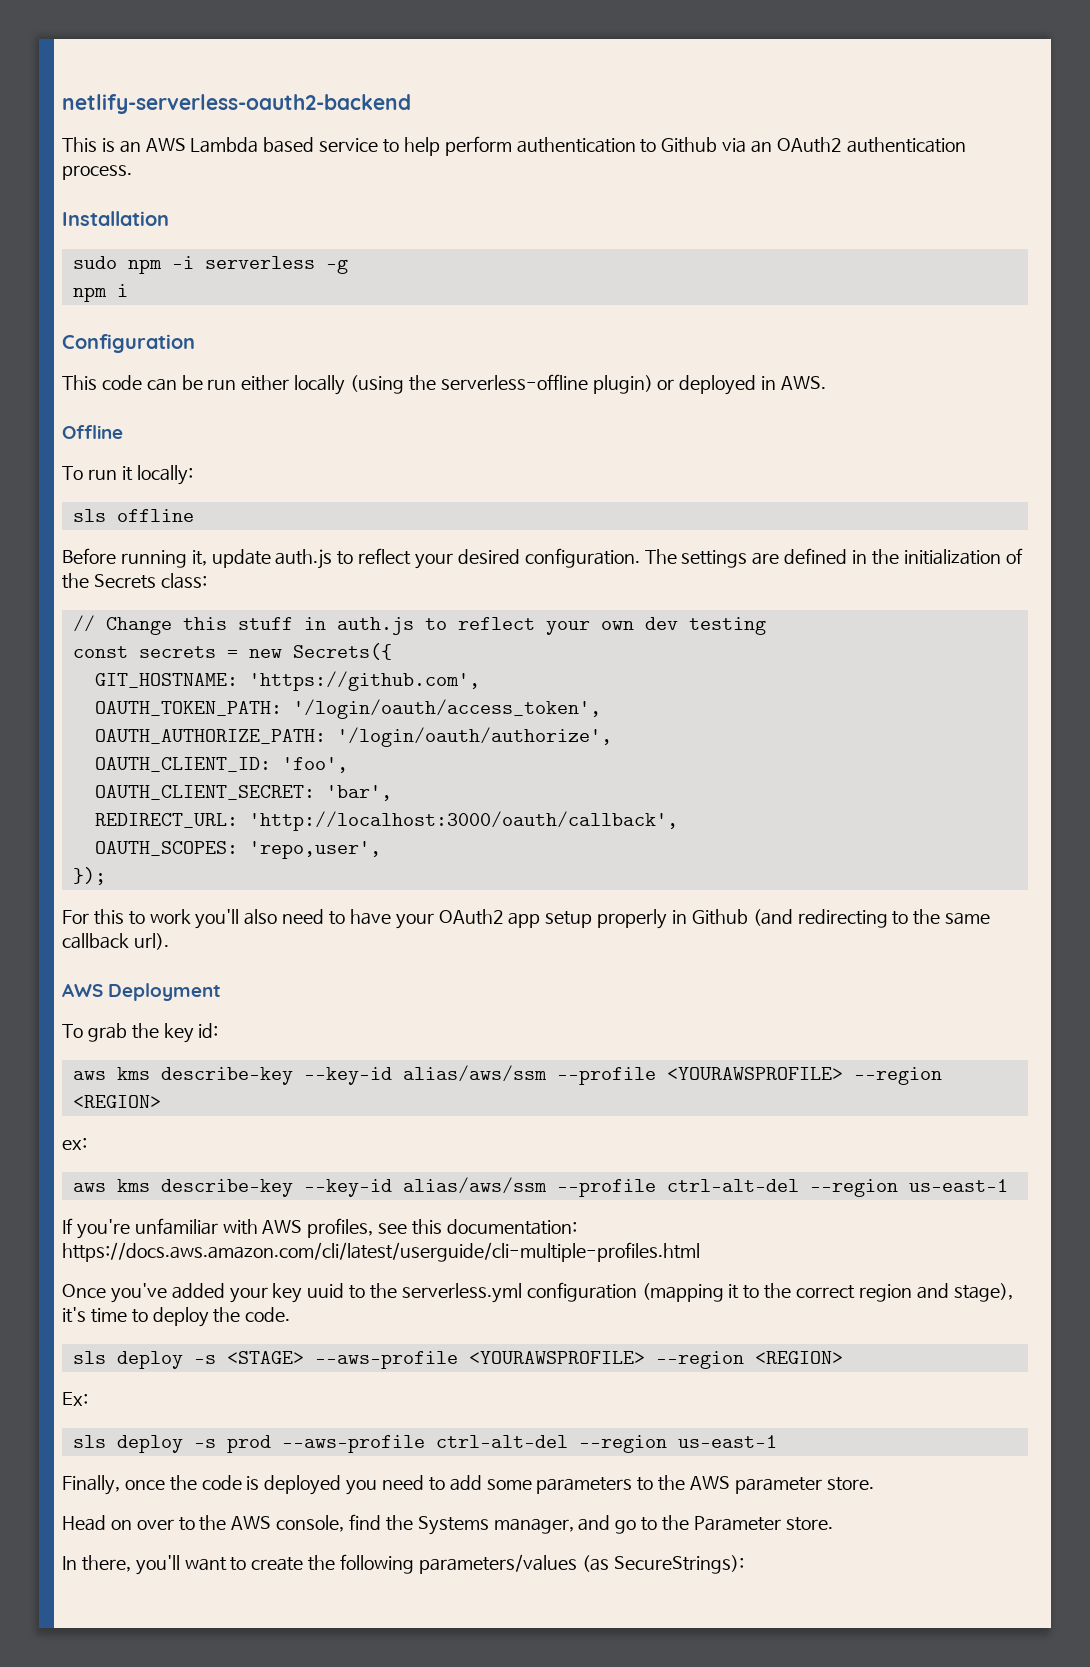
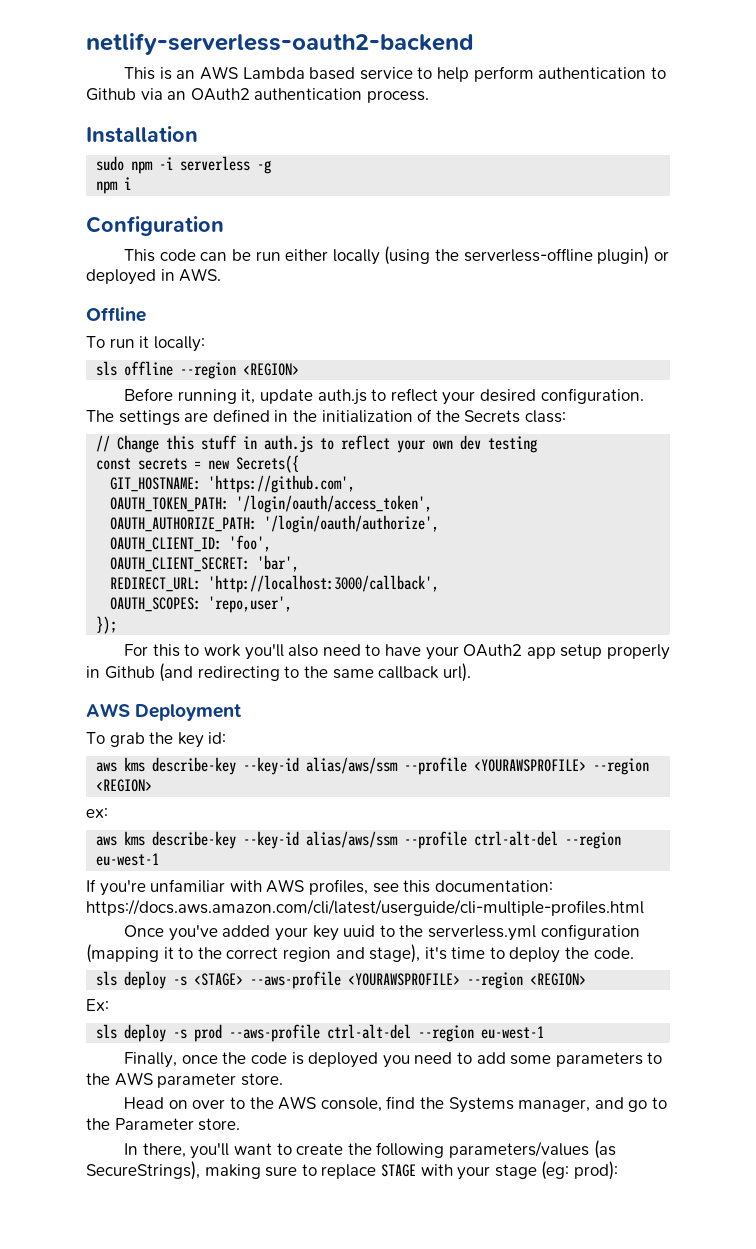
(194, 515) none -> [180,362,300,379] --region <REGION>
[248,811,678,831] 'http://localhost:3000/oauth/callback', -> [208,575,440,593] 'http://localhost:3000/callback',
[908,1179,1008,1192] us-east-1 -> [96,853,160,866] eu-west-1
[677,1435,777,1448] us-east-1 -> [481,1026,545,1039] eu-west-1
[613,1555,744,1574] SecureStrings): -> [86,1161,618,1180] SecureStrings), making sure to replace STAGE with your stage (eg: prod):

